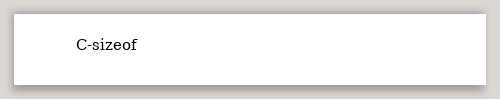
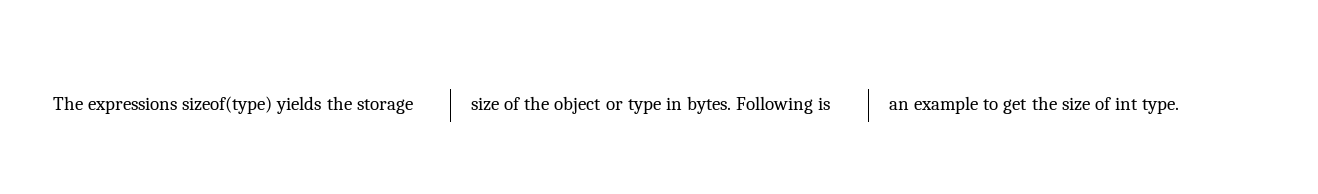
[76,38,138,50] C-sizeof -> [53,96,1180,114] The expressions sizeof(type) yields the storage size of the object or type in bytes. Following is an example to get the size of int type.

